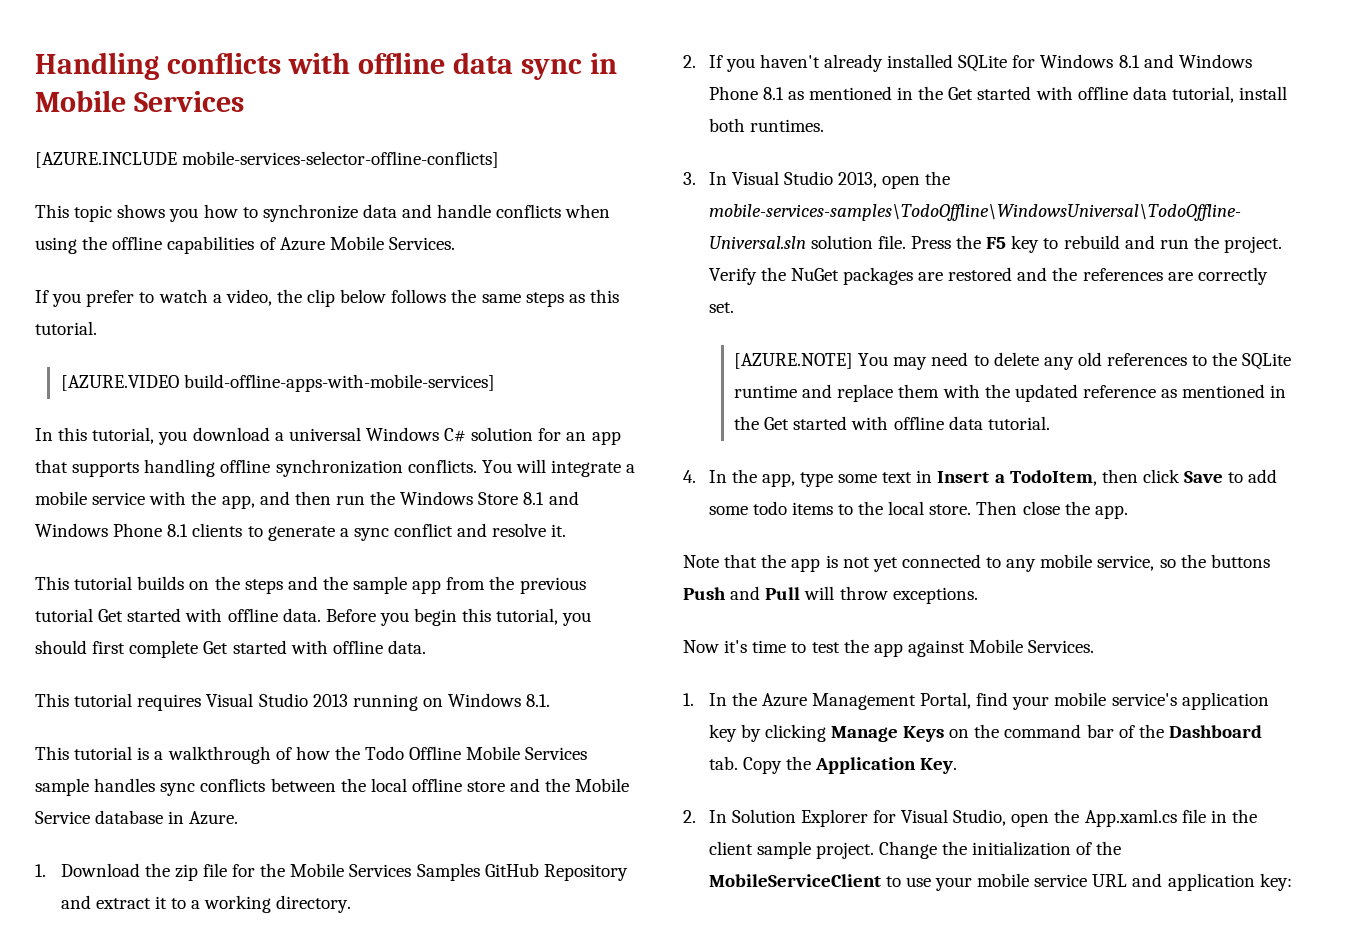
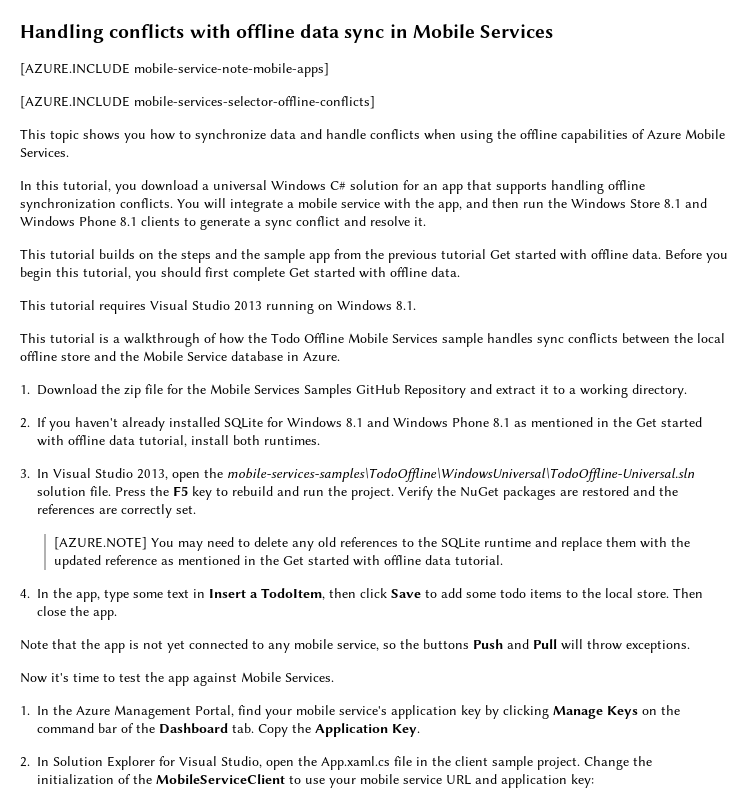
(244, 101) none -> [20,63,329,77] // [AZURE.INCLUDE mobile-service-note-mobile-apps]
[35,289,619,307] [35,321,97,335] [60,374,495,392] // If you prefer to watch a video, the clip below follows the same steps as this tutorial. // [AZURE.VIDEO build-offline-apps-with-mobile-services] -> (69, 152) none

